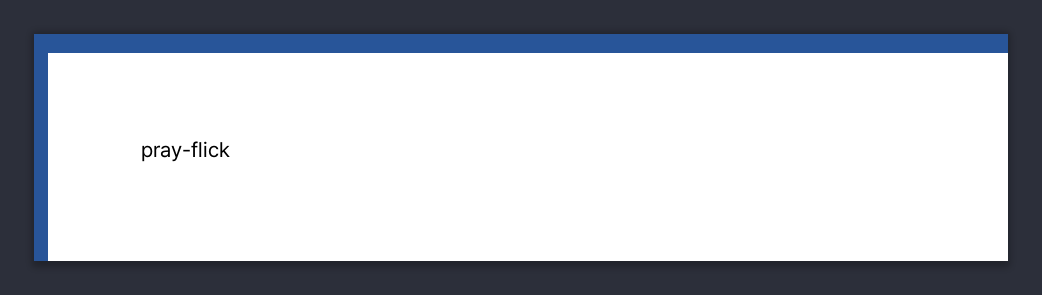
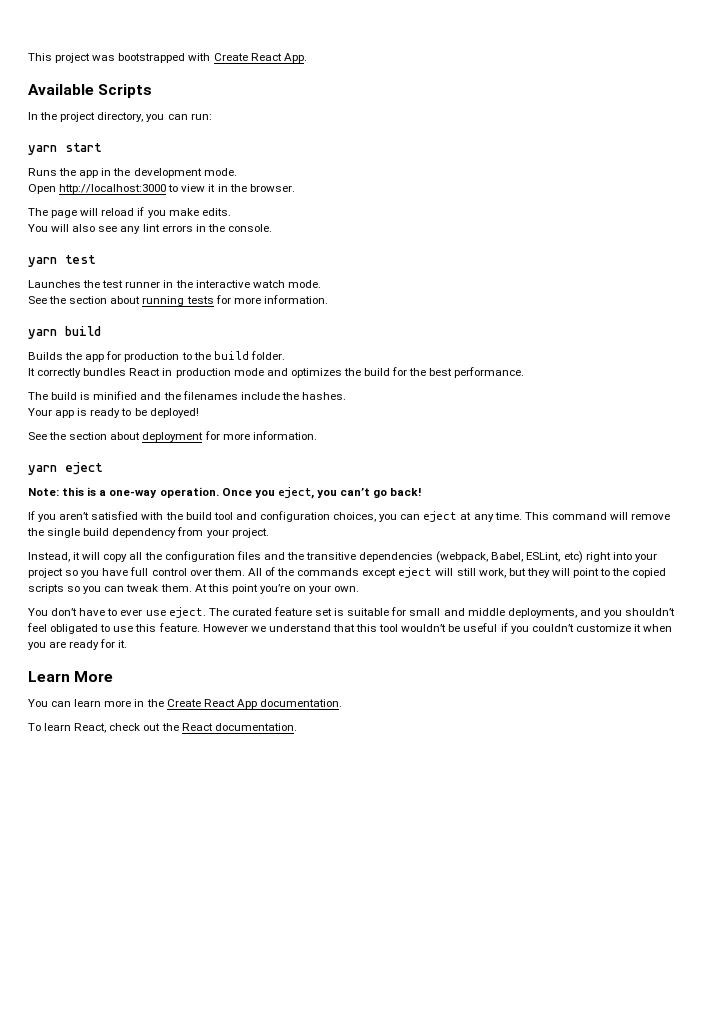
[141,141,230,162] pray-flick -> [28,53,307,63] [28,84,153,98] [28,112,212,122] [28,143,102,155] [28,168,237,178] [28,184,295,194] [28,207,231,218] [28,224,272,234] [28,255,96,267] [28,280,321,288] [28,295,328,306] [28,326,101,339] [28,351,285,362] [28,367,525,378] [28,391,346,400] [28,408,199,418] [28,431,317,442] [28,462,103,475] [28,487,422,499] [28,511,671,522] [27,527,269,538] [28,551,657,563] [28,567,667,578] [28,584,360,594] [28,607,676,618] [27,623,673,634] [28,639,128,650] [28,671,114,682] [28,699,342,709] [28,723,297,733] This project was bootstrapped with Create React App. // Available Scripts // In the project directory, you can run: // yarn start // Runs the app in the development mode. // Open http://localhost:3000 to view it in the browser. // The page will reload if you make edits. // You will also see any lint errors in the console. // yarn test // Launches the test runner in the interactive watch mode. // See the section about running tests for more information. // yarn build // Builds the app for production to the build folder. // It correctly bundles React in production mode and optimizes the build for the best performance. // The build is minified and the filenames include the hashes. // Your app is ready to be deployed! // See the section about deployment for more information. // yarn eject // Note: this is a one-way operation. Once you eject, you can’t go back! // If you aren’t satisfied with the build tool and configuration choices, you can eject at any time. This command will remove the single build dependency from your project. // Instead, it will copy all the configuration files and the transitive dependencies (webpack, Babel, ESLint, etc) right into your project so you have full control over them. All of the commands except eject will still work, but they will point to the copied scripts so you can tweak them. At this point you’re on your own. // You don’t have to ever use eject. The curated feature set is suitable for small and middle deployments, and you shouldn’t feel obligated to use this feature. However we understand that this tool wouldn’t be useful if you couldn’t customize it when you are ready for it. // Learn More // You can learn more in the Create React App documentation. // To learn React, check out the React documentation.

